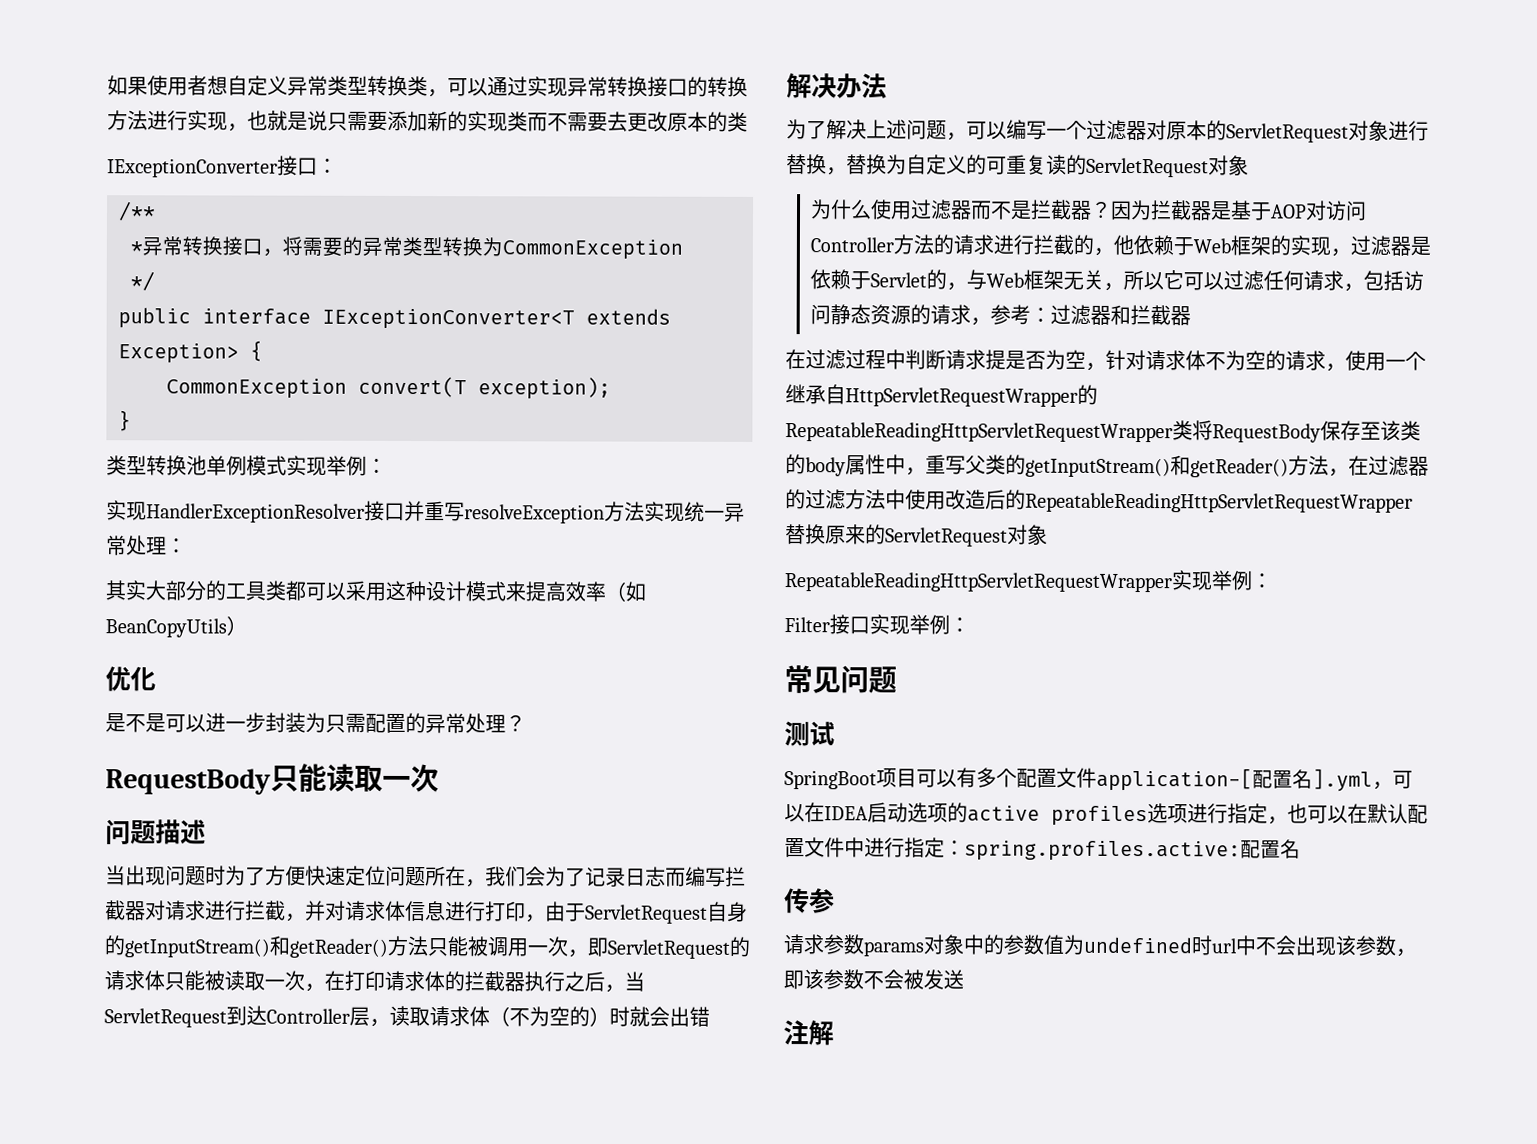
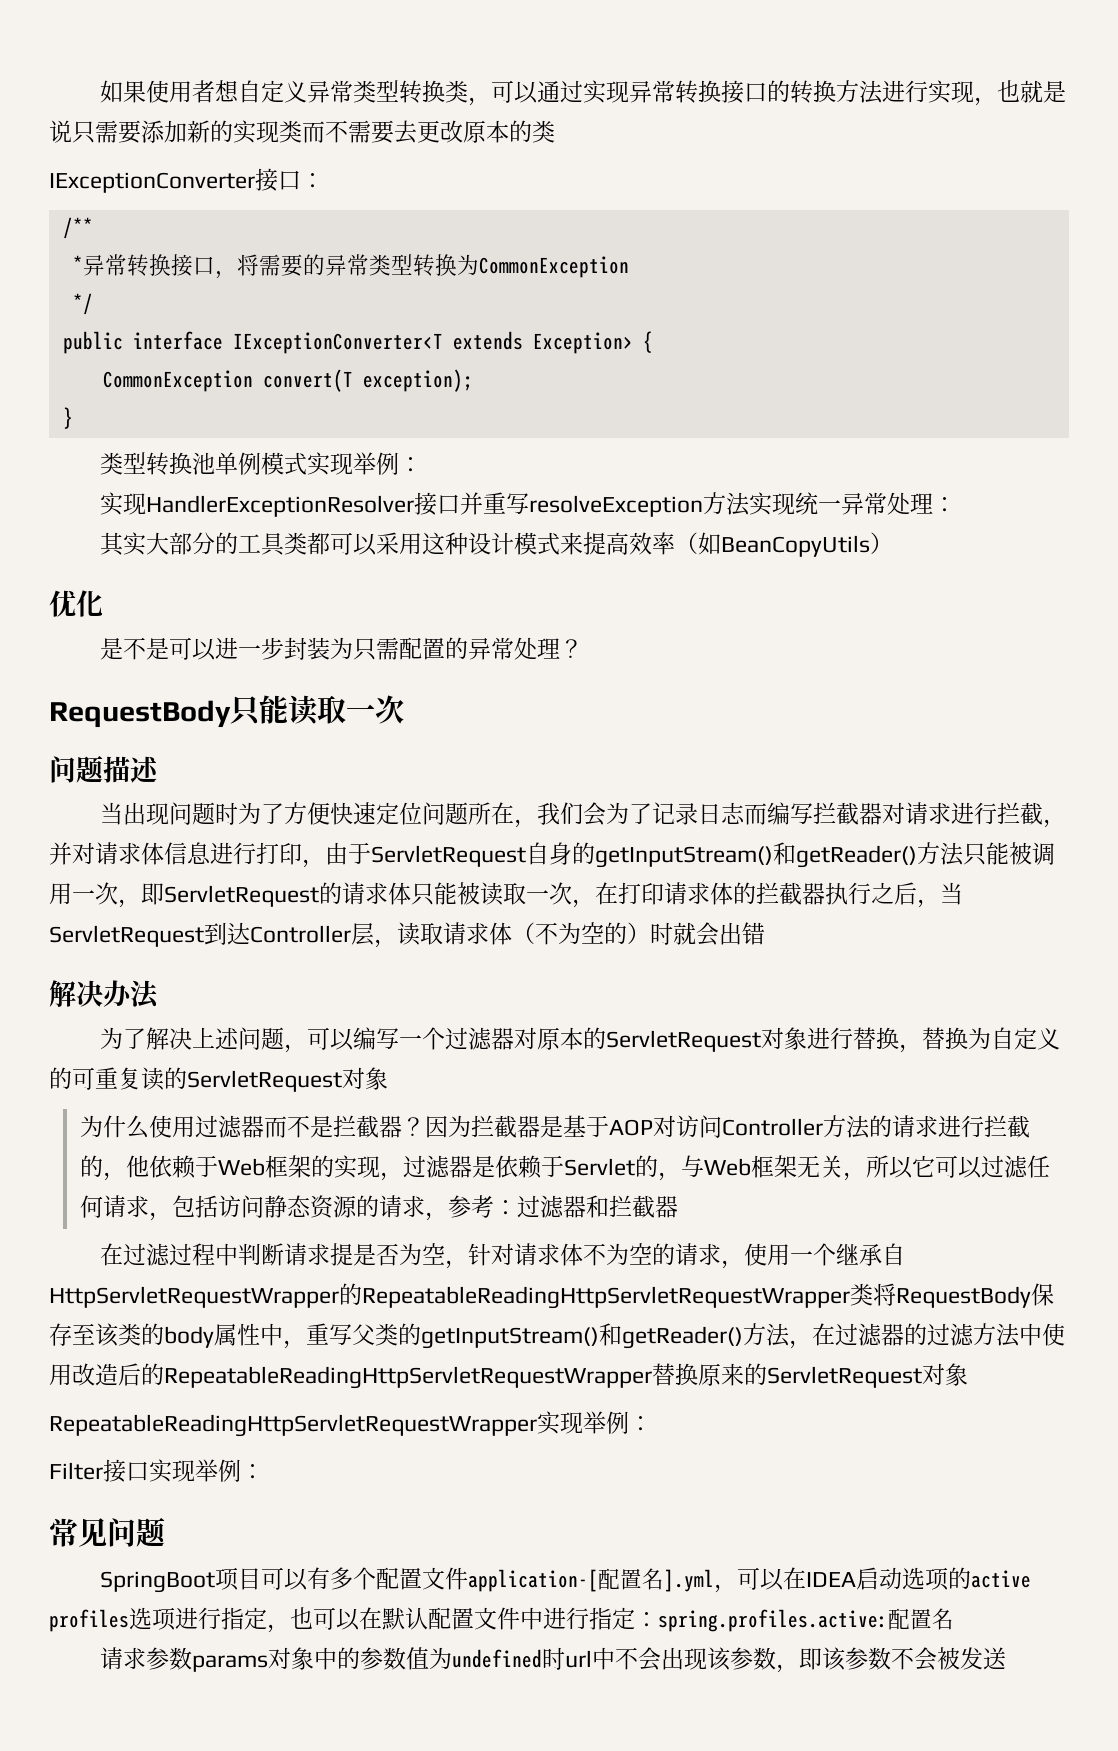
[784,721,835,747] // 测试 -> (165, 1532) none
[784,888,835,914] // 传参 -> (954, 1619) none
[783,1020,834,1046] // 注解 -> (1006, 1658) none

